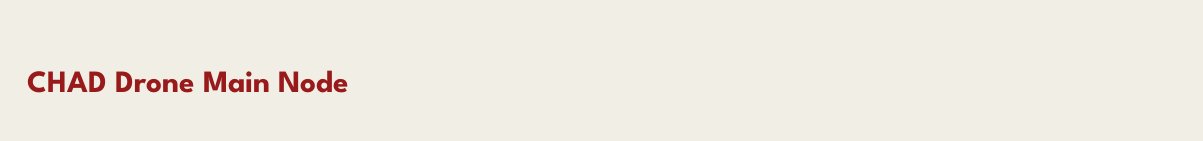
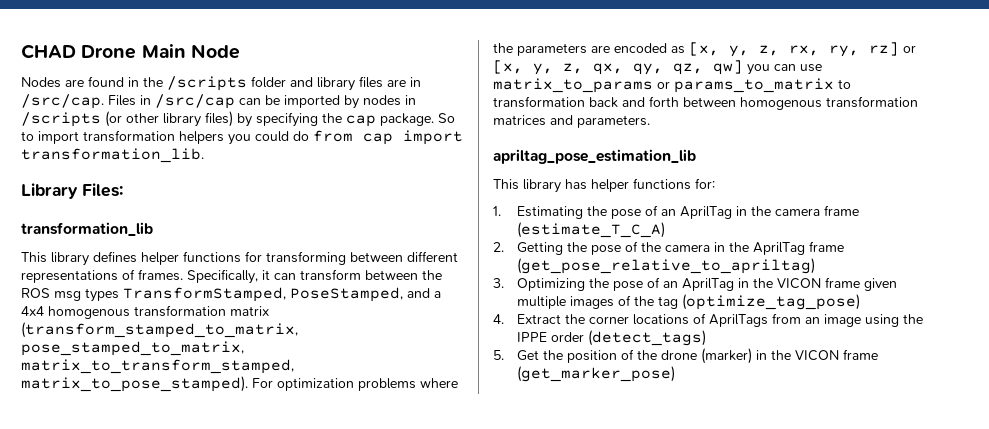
(349, 81) none -> [21,76,421,91] [21,94,416,109] [21,111,455,127] [21,130,463,145] [21,148,204,163] [21,183,123,199] [21,222,153,236] [21,251,458,266] [21,269,442,284] [21,287,441,302] [21,305,269,319] [21,322,298,338] [21,341,244,356] [21,359,294,374] [21,376,458,392] [493,42,916,57] [493,60,822,75] [493,78,851,93] [493,96,918,110] [493,115,650,128] [493,149,696,164] [493,178,715,193] [493,205,860,219] [517,222,666,238] [493,241,845,255] [517,258,816,274] [493,277,898,291] [517,294,861,310] [493,313,924,327] [517,330,707,346] [493,348,879,364] [517,366,676,382] // Nodes are found in the /scripts folder and library files are in /src/cap. Files in /src/cap can be imported by nodes in /scripts (or other library files) by specifying the cap package. So to import transformation helpers you could do from cap import transformation_lib. // Library Files: // transformation_lib // This library defines helper functions for transforming between different representations of frames. Specifically, it can transform between the ROS msg types TransformStamped, PoseStamped, and a 4x4 homogenous transformation matrix (transform_stamped_to_matrix, pose_stamped_to_matrix, matrix_to_transform_stamped, matrix_to_pose_stamped). For optimization problems where the parameters are encoded as [x, y, z, rx, ry, rz] or [x, y, z, qx, qy, qz, qw] you can use matrix_to_params or params_to_matrix to transformation back and forth between homogenous transformation matrices and parameters. // apriltag_pose_estimation_lib // This library has helper functions for: // 1. Estimating the pose of an AprilTag in the camera frame (estimate_T_C_A) // 2. Getting the pose of the camera in the AprilTag frame (get_pose_relative_to_apriltag) // 3. Optimizing the pose of an AprilTag in the VICON frame given multiple images of the tag (optimize_tag_pose) // 4. Extract the corner locations of AprilTags from an image using the IPPE order (detect_tags) // 5. Get the position of the drone (marker) in the VICON frame (get_marker_pose)

